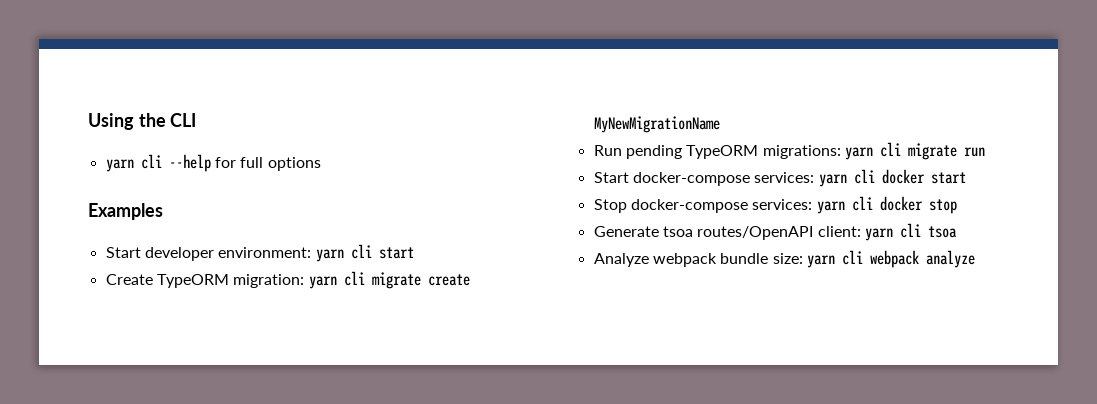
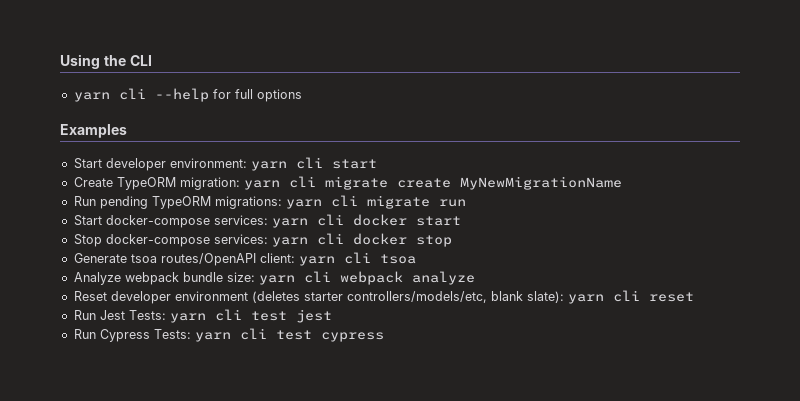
(975, 259) none -> [73,290,694,304] [73,309,332,323] [73,328,384,342] // Reset developer environment (deletes starter controllers/models/etc, blank slate): yarn cli reset // Run Jest Tests: yarn cli test jest // Run Cypress Tests: yarn cli test cypress

